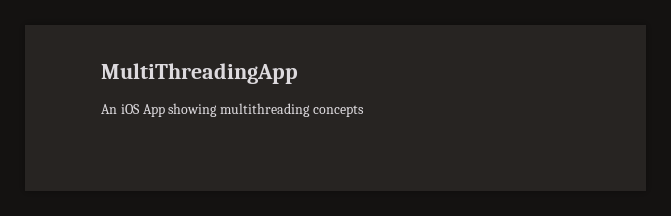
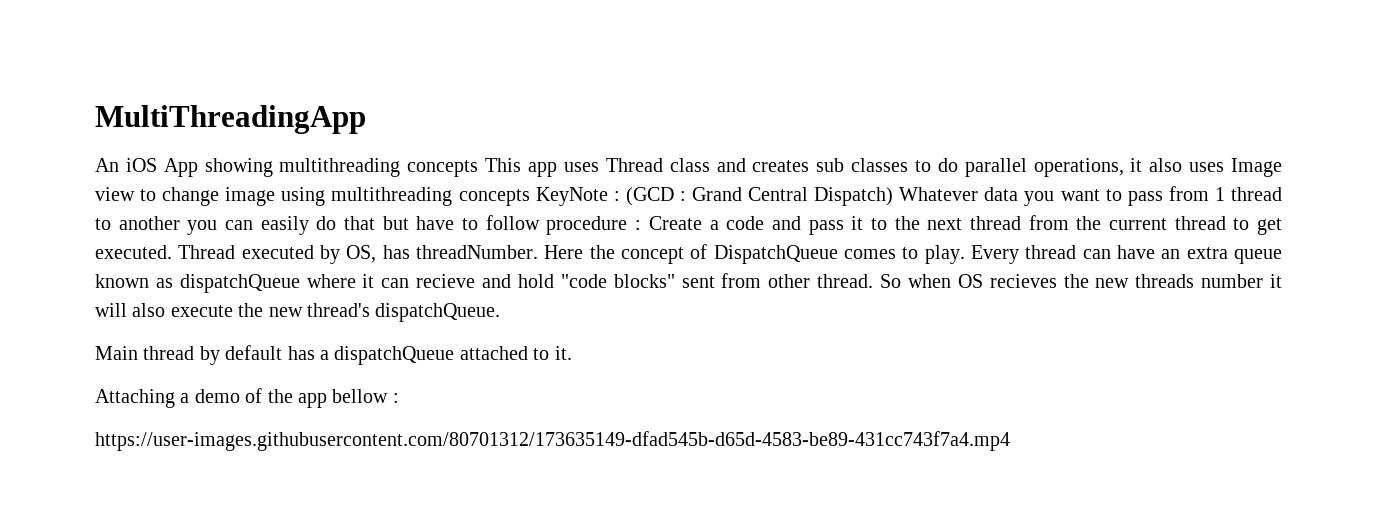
(364, 111) none -> [485,158,1282,177] [95,186,1282,206] [95,215,1282,235] [95,244,1283,264] [95,273,1282,293] [95,303,501,322] [95,345,572,365] [95,388,399,408] [95,431,1010,451] This app uses Thread class and creates sub classes to do parallel operations, it also uses Image view to change image using multithreading concepts KeyNote : (GCD : Grand Central Dispatch) Whatever data you want to pass from 1 thread to another you can easily do that but have to follow procedure : Create a code and pass it to the next thread from the current thread to get executed. Thread executed by OS, has threadNumber. Here the concept of DispatchQueue comes to play. Every thread can have an extra queue known as dispatchQueue where it can recieve and hold "code blocks" sent from other thread. So when OS recieves the new threads number it will also execute the new thread's dispatchQueue. // Main thread by default has a dispatchQueue attached to it. // Attaching a demo of the app bellow : // https://user-images.githubusercontent.com/80701312/173635149-dfad545b-d65d-4583-be89-431cc743f7a4.mp4

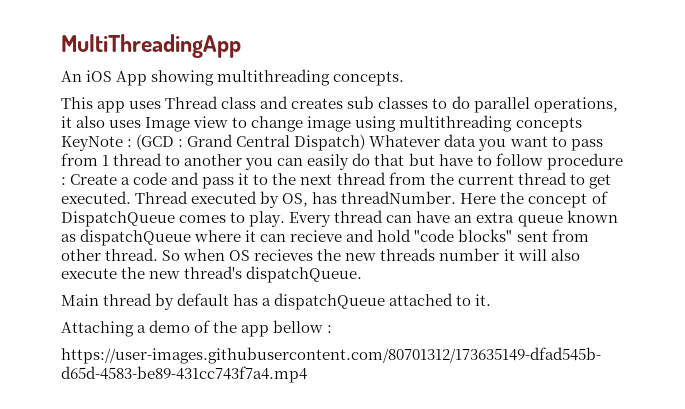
[407,160,479,177] concepts -> [333,71,405,86] concepts. //

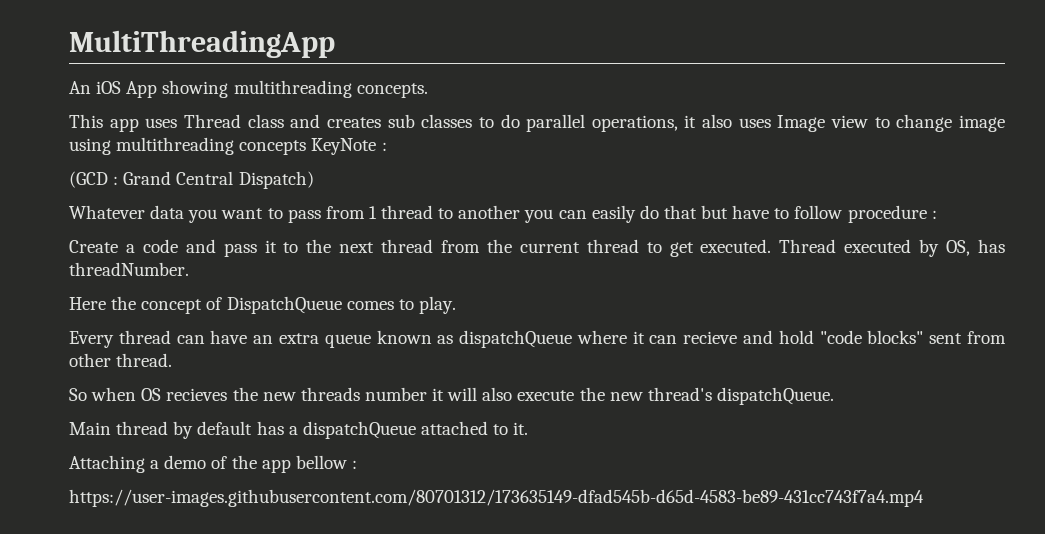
(133, 143) none -> (387, 146) //
(366, 142) none -> (314, 180) //
(66, 181) none -> (937, 214) //
(457, 197) none -> (189, 269) //
(286, 219) none -> (456, 305) //
(159, 254) none -> (173, 360) //

